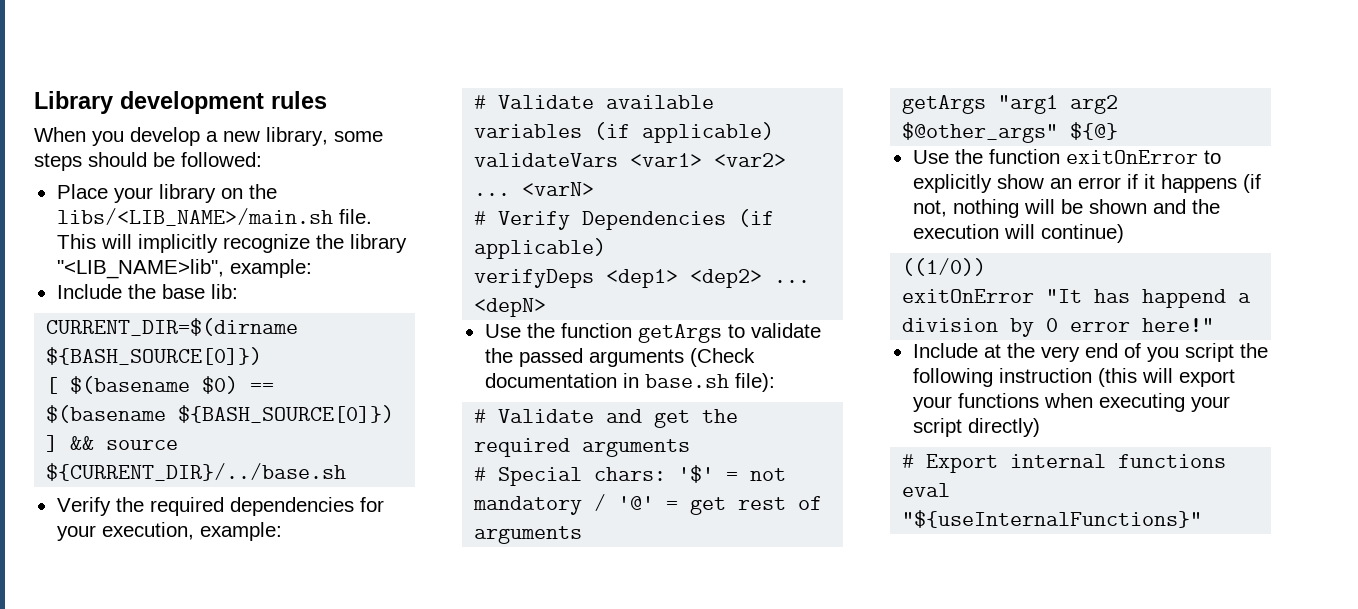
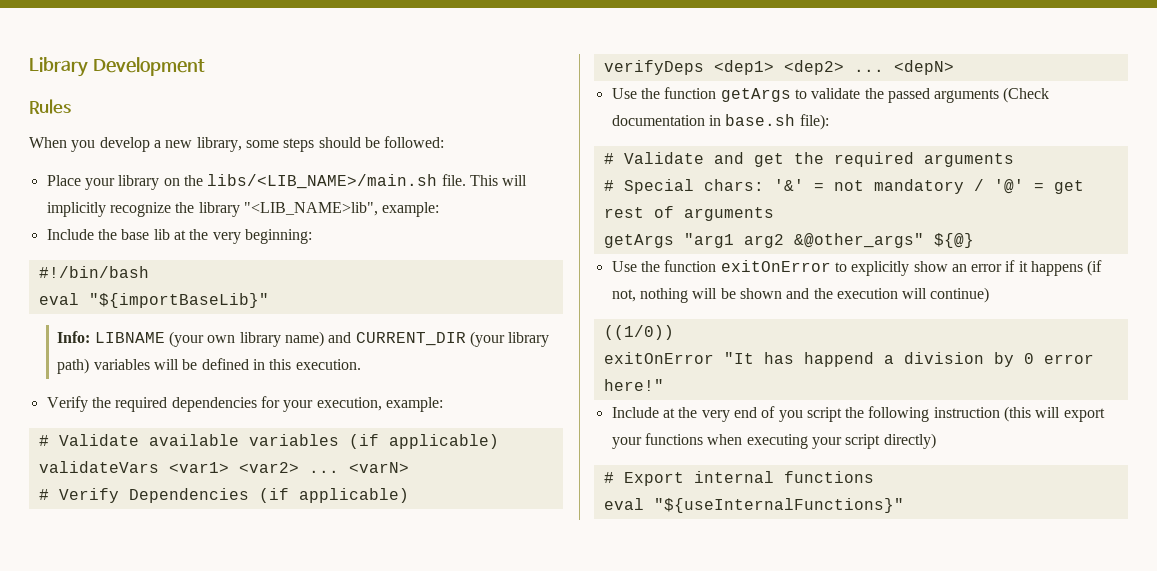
[120,91,327,114] development rules -> [92,57,205,76] [29,99,71,114] Development // Rules
[210,284,238,299] [46,318,299,336] [46,347,263,365] [46,376,275,394] [46,405,395,423] [46,435,179,452] [46,463,347,481] lib: // CURRENT_DIR=$(dirname ${BASH_SOURCE[0]}) // [ $(basename $0) == $(basename ${BASH_SOURCE[0]}) ] && source ${CURRENT_DIR}/../base.sh -> [153,229,312,244] [38,266,149,278] [38,293,269,308] [57,331,550,347] [57,358,361,374] lib at the very beginning: // #!/bin/bash // eval "${importBaseLib}" // Info: LIBNAME (your own library name) and CURRENT_DIR (your library path) variables will be defined in this execution.
[678,465,715,483] '$' -> [773,179,804,191] '&'
[902,122,1059,143] $@other_args" -> [793,233,924,248] &@other_args"

